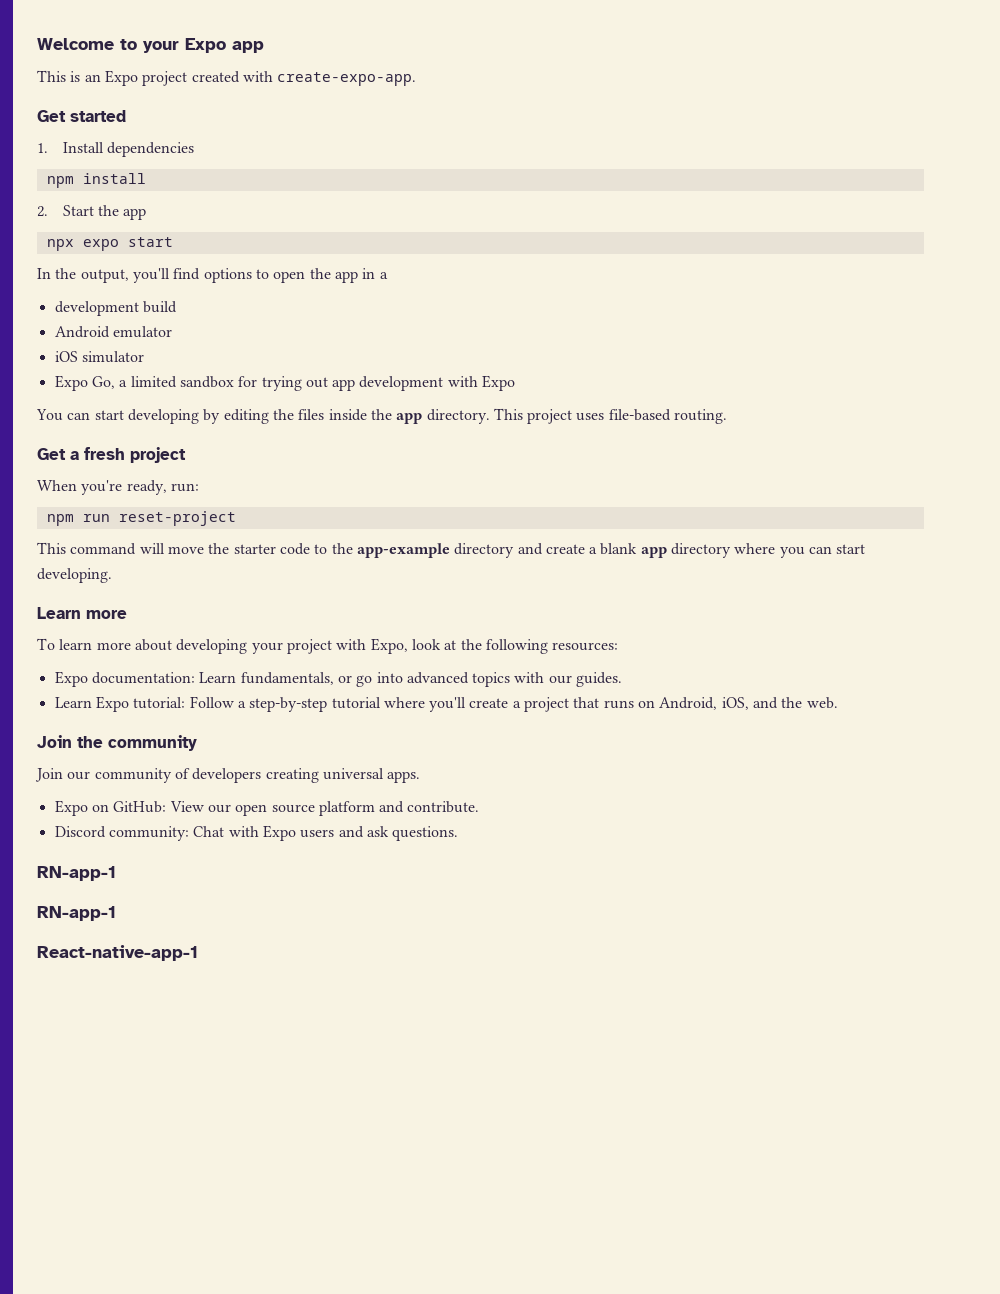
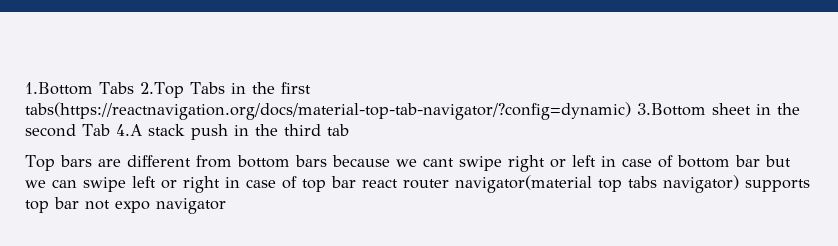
[37,38,264,53] [37,70,417,86] [37,110,126,122] [37,142,194,157] [46,173,146,188] [37,205,147,220] [46,237,173,251] [37,268,388,283] [54,301,177,316] [54,326,172,338] [54,351,144,363] [54,375,516,391] [36,408,728,424] [37,447,186,463] [37,480,199,495] [46,511,236,526] [37,542,866,558] [37,568,112,583] [37,607,127,619] [37,638,619,654] [54,671,623,687] [54,696,838,712] [37,735,197,751] [35,768,421,783] [54,800,480,816] [54,825,459,841] [37,866,116,881] [37,906,116,921] [37,945,198,961] Welcome to your Expo app // This is an Expo project created with create-expo-app. // Get started // 1. Install dependencies // npm install // 2. Start the app // npx expo start // In the output, you'll find options to open the app in a // development build // Android emulator // iOS simulator // Expo Go, a limited sandbox for trying out app development with Expo // You can start developing by editing the files inside the app directory. This project uses file-based routing. // Get a fresh project // When you're ready, run: // npm run reset-project // This command will move the starter code to the app-example directory and create a blank app directory where you can start developing. // Learn more // To learn more about developing your project with Expo, look at the following resources: // Expo documentation: Learn fundamentals, or go into advanced topics with our guides. // Learn Expo tutorial: Follow a step-by-step tutorial where you'll create a project that runs on Android, iOS, and the web. // Join the community // Join our community of developers creating universal apps. // Expo on GitHub: View our open source platform and contribute. // Discord community: Chat with Expo users and ask questions. // RN-app-1 // RN-app-1 // React-native-app-1 -> [25,82,311,98] [25,102,800,120] [25,124,349,140] [25,155,791,172] [25,175,810,193] [25,197,226,214] 1.Bottom Tabs 2.Top Tabs in the first tabs(https://reactnavigation.org/docs/material-top-tab-navigator/?config=dynamic) 3.Bottom sheet in the second Tab 4.A stack push in the third tab // Top bars are different from bottom bars because we cant swipe right or left in case of bottom bar but we can swipe left or right in case of top bar react router navigator(material top tabs navigator) supports top bar not expo navigator

